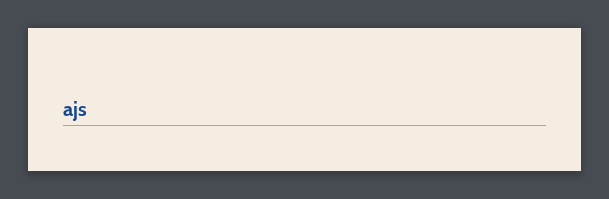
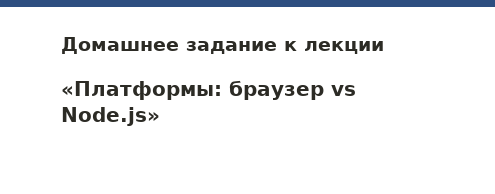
[63,101,87,121] ajs -> [61,37,384,54] [61,80,356,100] [61,107,160,126] Домашнее задание к лекции // «Платформы: браузер vs Node.js»

